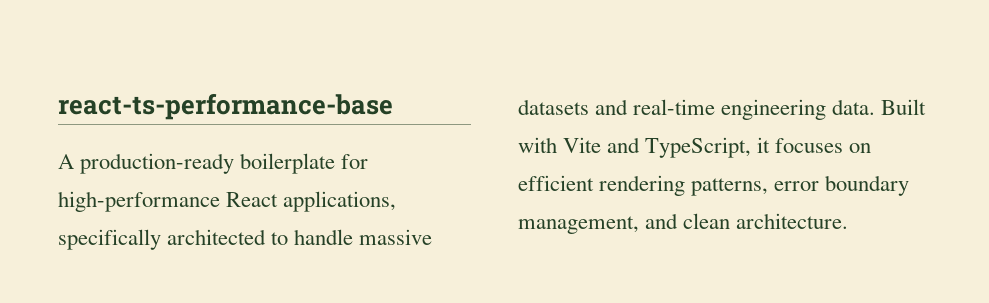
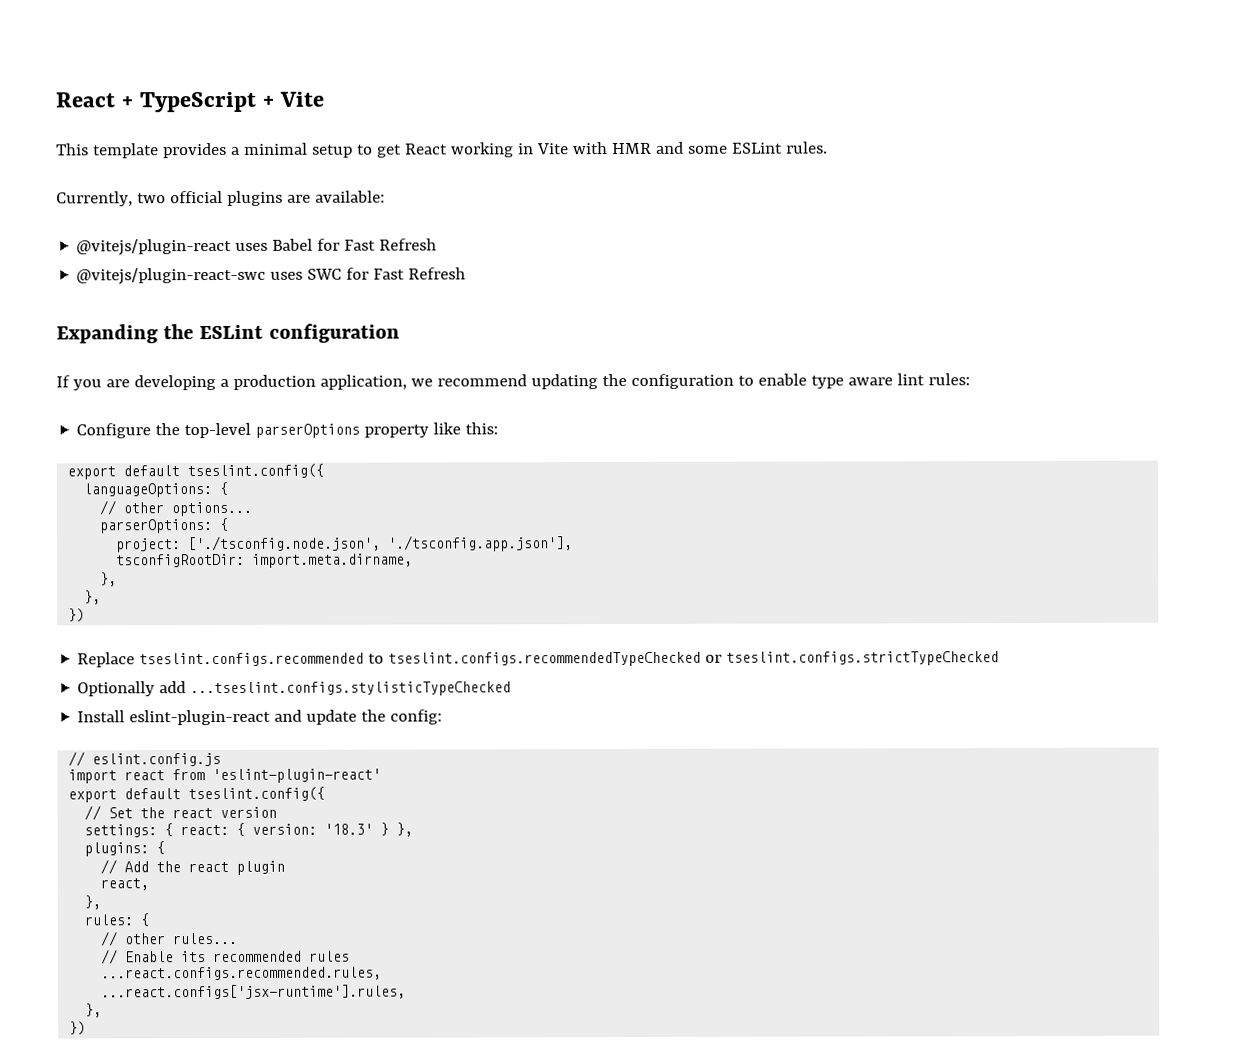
[58,93,393,120] [58,153,369,174] [58,191,397,212] [58,229,433,250] [518,99,927,120] [518,137,872,158] [518,175,910,196] [518,213,849,234] react-ts-performance-base // A production-ready boilerplate for high-performance React applications, specifically architected to handle massive datasets and real-time engineering data. Built with Vite and TypeScript, it focuses on efficient rendering patterns, error boundary management, and clean architecture. -> [55,91,325,113] [56,141,828,159] [56,190,385,207] [76,238,438,256] [76,267,467,285] [56,323,400,344] [56,373,970,391] [76,422,499,439] [67,463,325,480] [83,481,229,498] [99,500,253,517] [99,517,229,534] [116,535,574,553] [116,553,414,568] [100,572,118,587] [84,590,102,605] [68,608,86,623] [77,651,1000,668] [77,681,512,697] [77,709,443,726] [68,751,222,767] [68,768,382,784] [68,786,326,803] [84,805,278,821] [84,822,414,838] [84,841,166,857] [100,859,286,875] [100,878,150,891] [84,895,102,910] [84,913,150,927] [100,931,239,947] [101,949,351,965] [101,966,383,981] [101,984,407,1000] [85,1003,103,1018] [69,1021,87,1036] React + TypeScript + Vite // This template provides a minimal setup to get React working in Vite with HMR and some ESLint rules. // Currently, two official plugins are available: // @vitejs/plugin-react uses Babel for Fast Refresh // @vitejs/plugin-react-swc uses SWC for Fast Refresh // Expanding the ESLint configuration // If you are developing a production application, we recommend updating the configuration to enable type aware lint rules: // Configure the top-level parserOptions property like this: // export default tseslint.config({ // languageOptions: { // // other options... // parserOptions: { // project: ['./tsconfig.node.json', './tsconfig.app.json'], // tsconfigRootDir: import.meta.dirname, // }, // }, // }) // Replace tseslint.configs.recommended to tseslint.configs.recommendedTypeChecked or tseslint.configs.strictTypeChecked // Optionally add ...tseslint.configs.stylisticTypeChecked // Install eslint-plugin-react and update the config: // // eslint.config.js // import react from 'eslint-plugin-react' // export default tseslint.config({ // // Set the react version // settings: { react: { version: '18.3' } }, // plugins: { // // Add the react plugin // react, // }, // rules: { // // other rules... // // Enable its recommended rules // ...react.configs.recommended.rules, // ...react.configs['jsx-runtime'].rules, // }, // })

